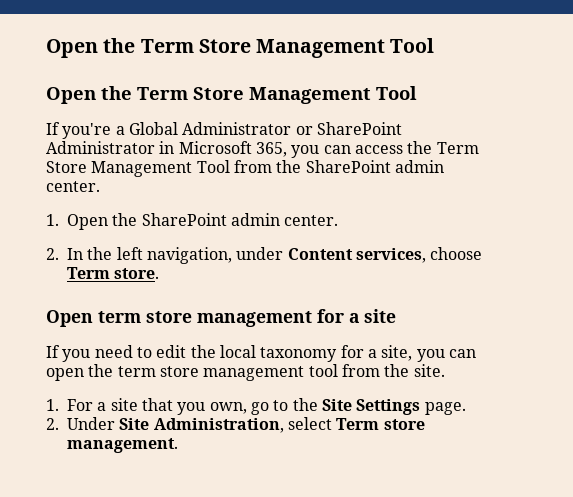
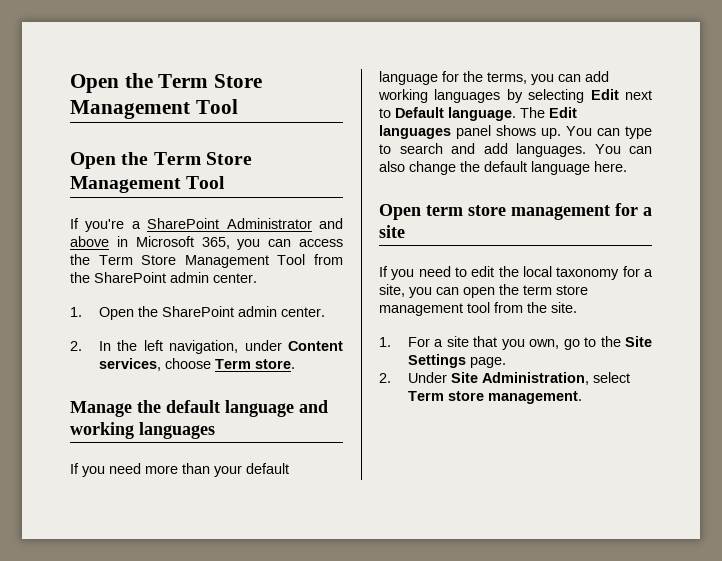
[128,122,402,135] [46,141,155,154] Global Administrator or SharePoint Administrator -> [147,218,343,229] [70,236,109,247] SharePoint Administrator and above
(160, 273) none -> [70,400,328,417] [70,422,215,439] [70,463,289,477] [379,71,609,85] [378,89,652,103] [379,107,577,121] [379,125,652,139] [379,143,652,157] [379,161,627,175] // Manage the default language and working languages // If you need more than your default language for the terms, you can add working languages by selecting Edit next to Default language. The Edit languages panel shows up. You can type to search and add languages. You can also change the default language here.

